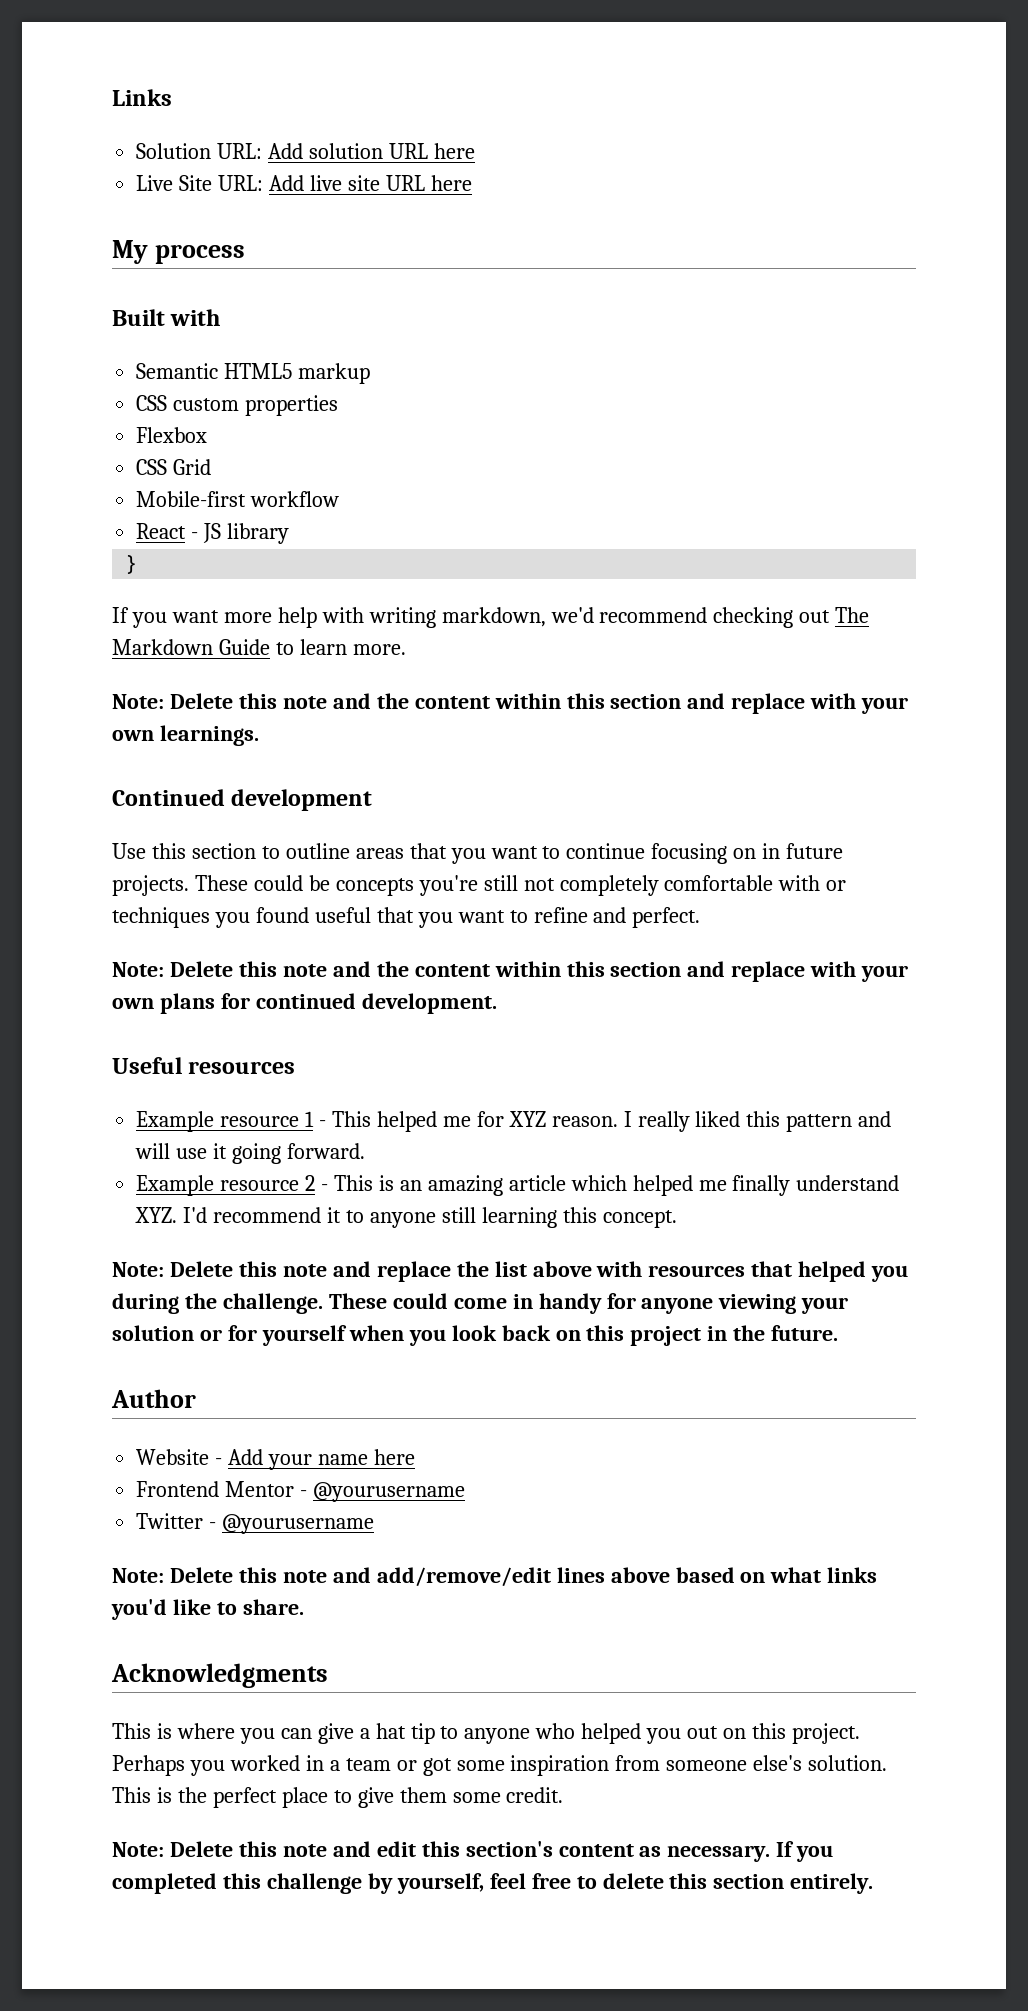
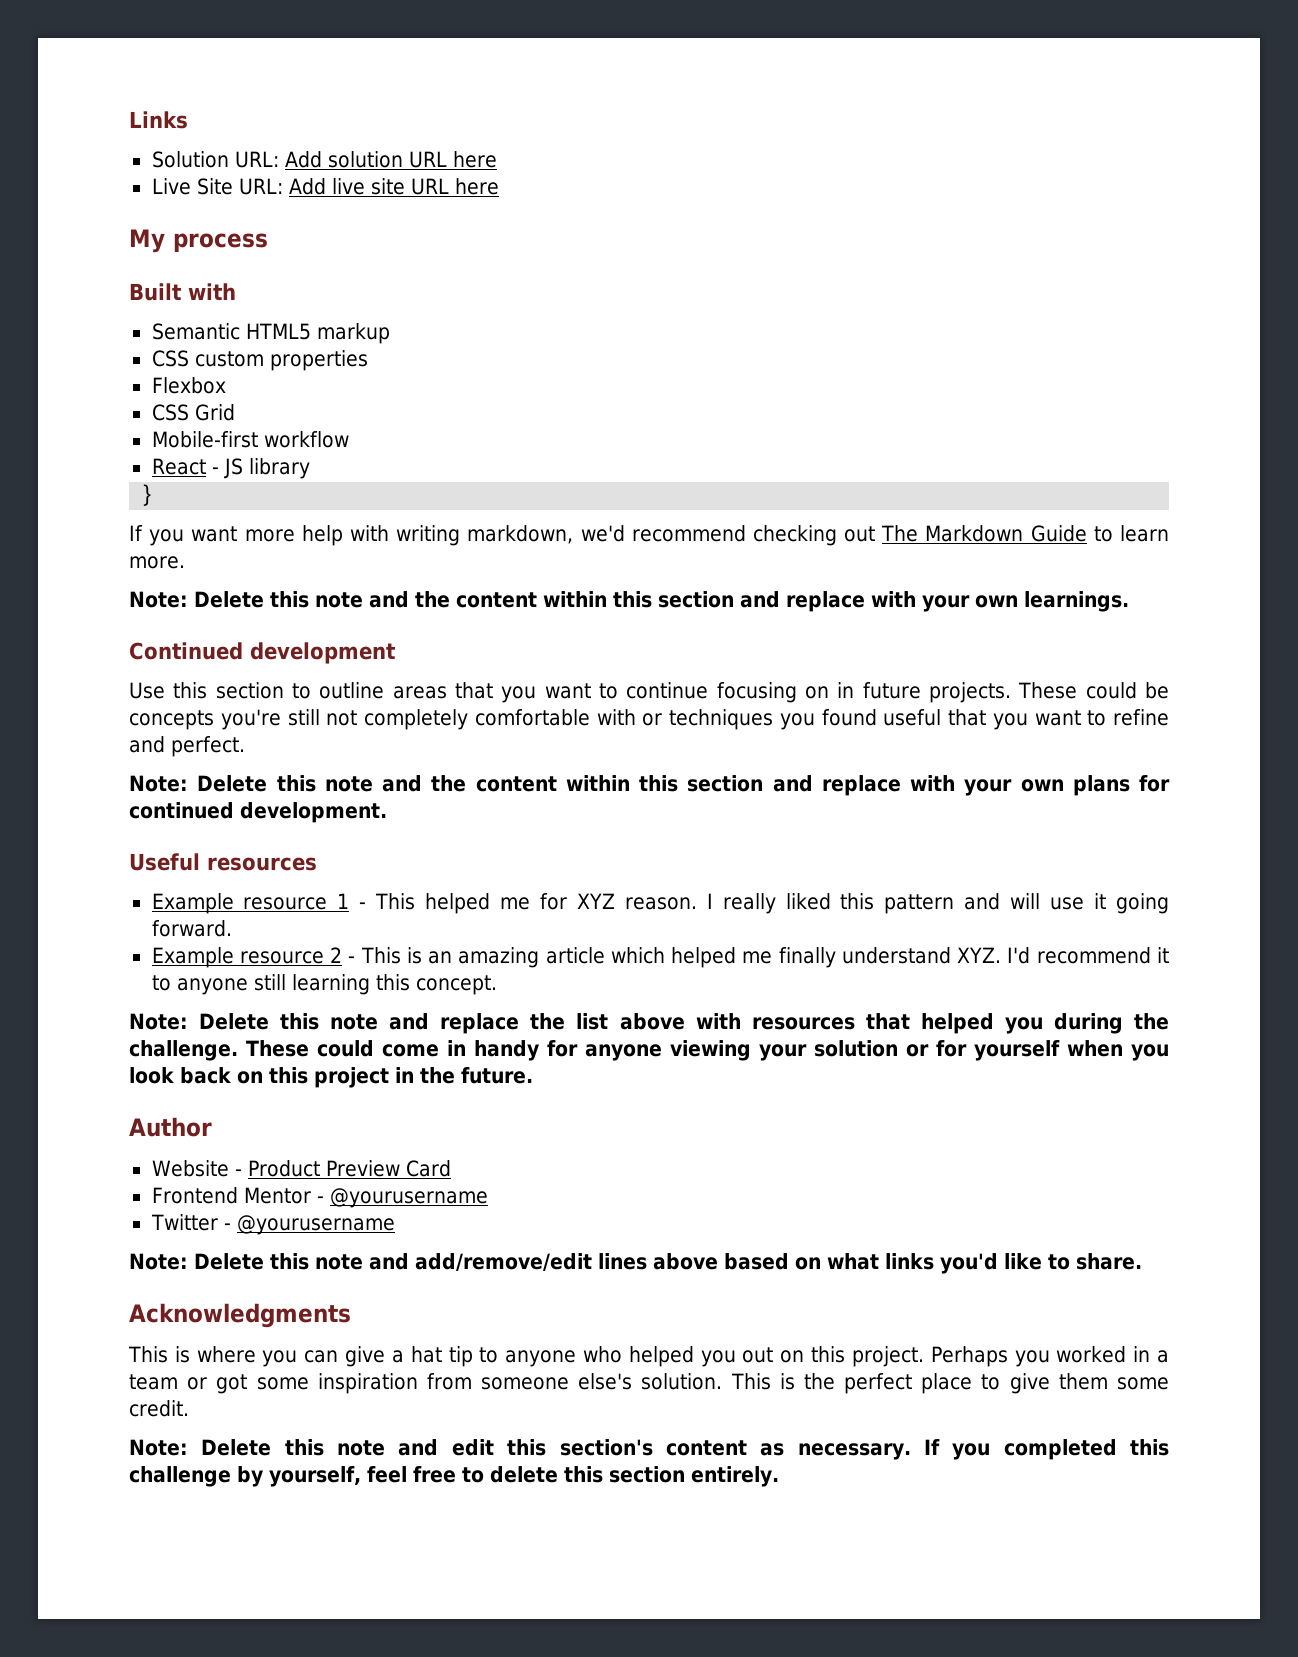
[228,1449,415,1470] Add your name here -> [247,1160,451,1177] Product Preview Card

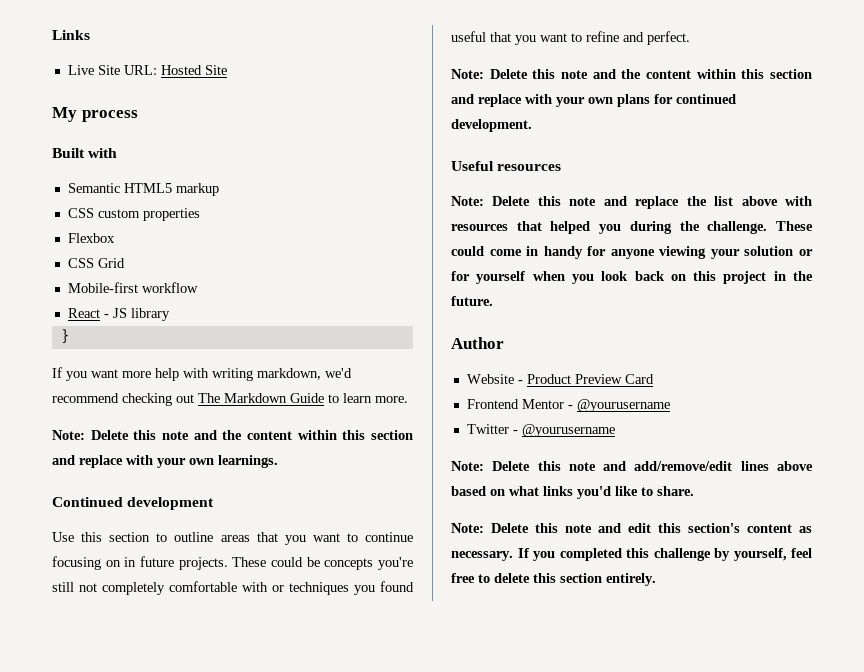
[151,151,497,168] [151,178,499,195] Solution URL: Add solution URL here // Live Site URL: Add live site URL here -> [67,65,227,75] Live Site URL: Hosted Site
[151,893,1170,914] [151,920,232,937] [151,947,1169,968] [151,974,497,995] // Example resource 1 - This helped me for XYZ reason. I really liked this pattern and will use it going forward. // Example resource 2 - This is an amazing article which helped me finally understand XYZ. I'd recommend it to anyone still learning this concept. -> (562, 167) none
[129,1303,351,1328] [128,1346,1169,1367] [129,1373,1169,1394] [129,1400,189,1417] // Acknowledgments // This is where you can give a hat tip to anyone who helped you out on this project. Perhaps you worked in a team or got some inspiration from someone else's solution. This is the perfect place to give them some credit. -> (694, 491) none

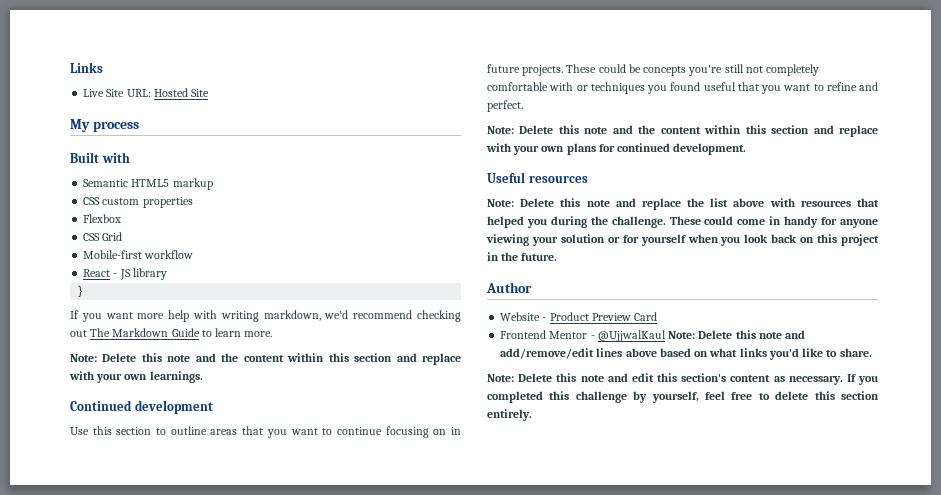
[576,399,670,412] [466,424,615,437] @yourusername // Twitter - @yourusername // -> [597,330,666,342] @UjjwalKaul

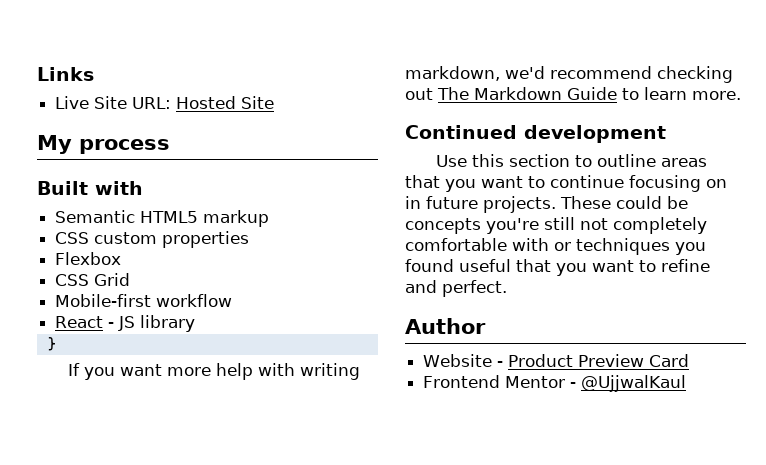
[70,353,461,365] [69,371,203,383] // Note: Delete this note and the content within this section and replace with your own learnings. -> (741, 95) none
[487,125,878,137] [486,143,747,155] [487,172,588,183] [487,198,879,210] [487,216,878,228] [486,234,879,246] [487,252,558,261] // Note: Delete this note and the content within this section and replace with your own plans for continued development. // Useful resources // Note: Delete this note and replace the list above with resources that helped you during the challenge. These could come in handy for anyone viewing your solution or for yourself when you look back on this project in the future. -> (507, 288) none
[668,330,806,339] [500,348,872,360] [487,373,878,385] [487,391,879,403] [487,409,532,421] Note: Delete this note and add/remove/edit lines above based on what links you'd like to share. // Note: Delete this note and edit this section's content as necessary. If you completed this challenge by yourself, feel free to delete this section entirely. -> (687, 383) none

